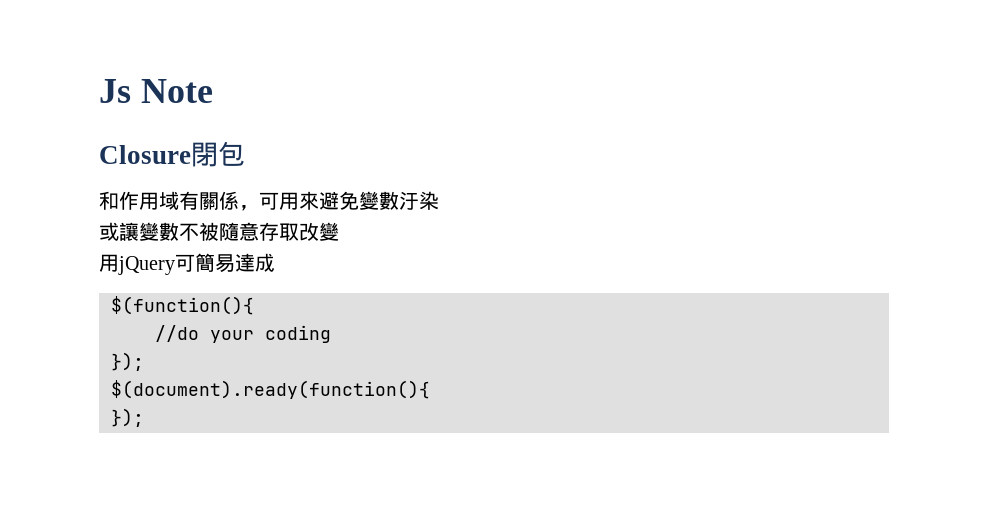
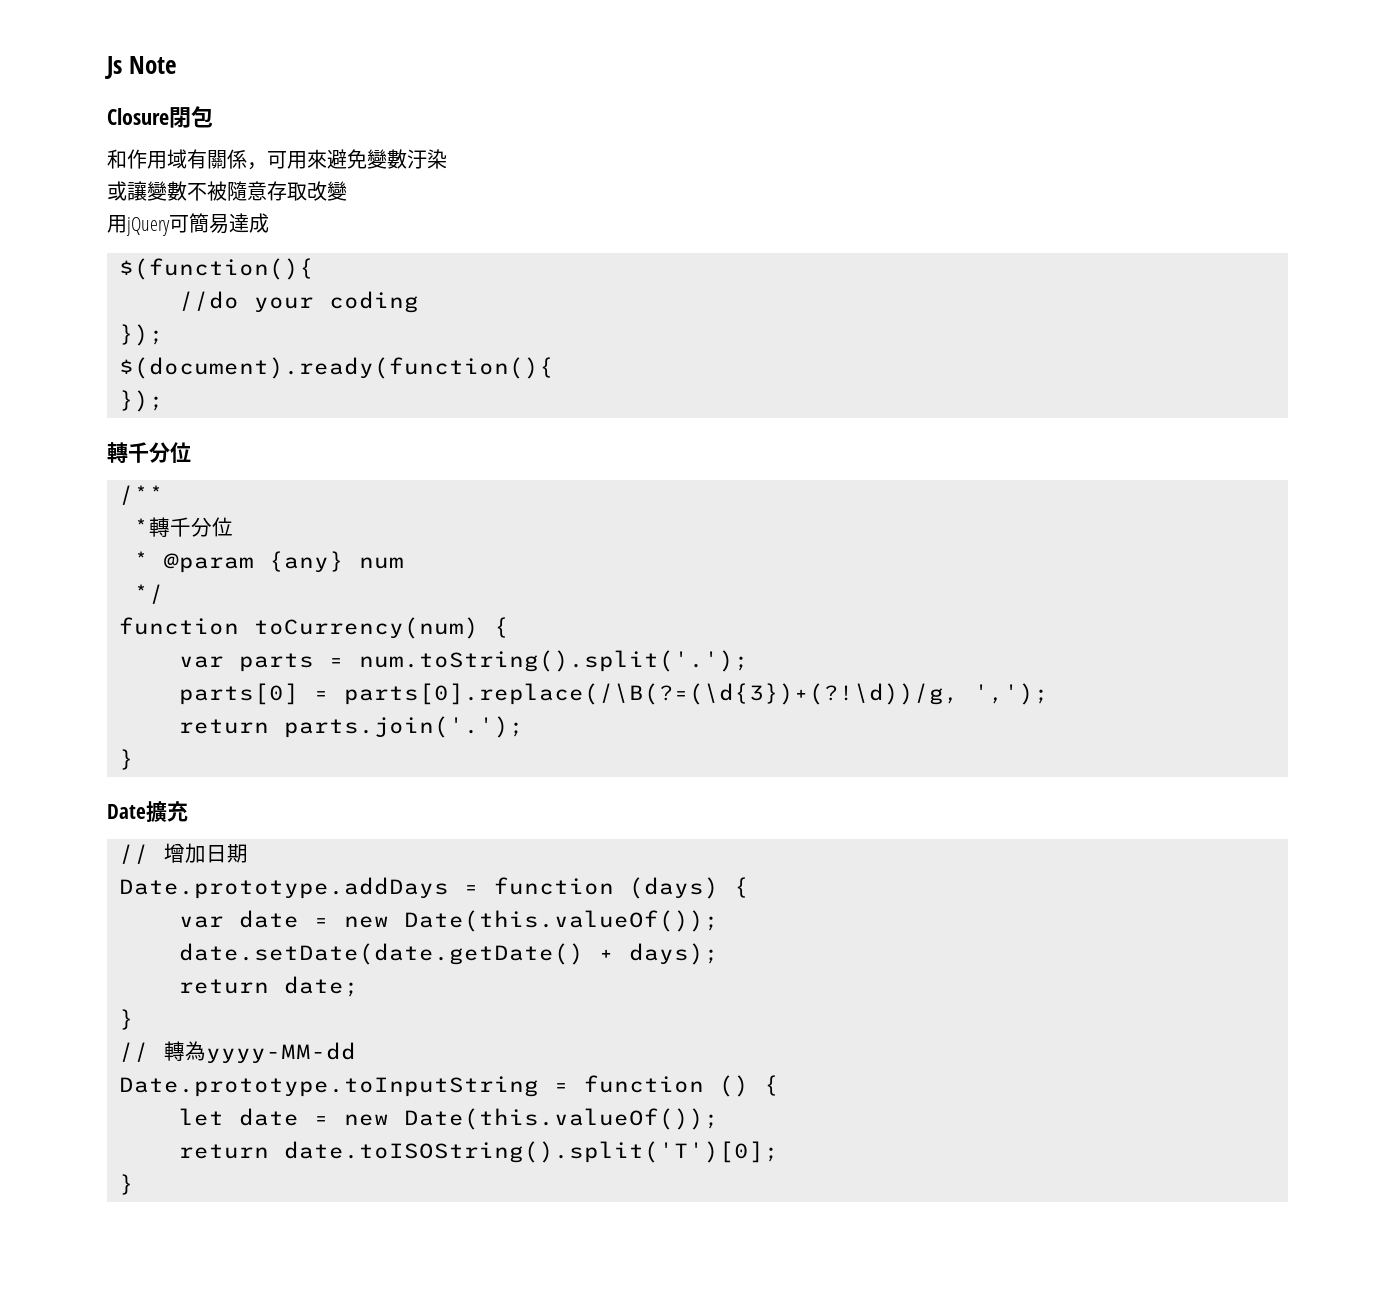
(144, 417) none -> [107,442,191,463] [119,485,164,505] [134,517,233,537] [134,551,404,573] [134,584,164,604] [119,617,509,639] [179,650,749,672] [179,683,1049,705] [179,716,524,738] [119,749,134,770] [107,801,188,822] [119,843,248,864] [119,877,749,899] [179,910,719,932] [179,943,719,965] [179,976,359,997] [119,1009,134,1030] [119,1041,356,1064] [119,1075,779,1097] [179,1108,719,1130] [179,1141,779,1163] [119,1174,134,1195] // 轉千分位 // /** // *轉千分位 // * @param {any} num // */ // function toCurrency(num) { // var parts = num.toString().split('.'); // parts[0] = parts[0].replace(/\B(?=(\d{3})+(?!\d))/g, ','); // return parts.join('.'); // } // Date擴充 // // 增加日期 // Date.prototype.addDays = function (days) { // var date = new Date(this.valueOf()); // date.setDate(date.getDate() + days); // return date; // } // // 轉為yyyy-MM-dd // Date.prototype.toInputString = function () { // let date = new Date(this.valueOf()); // return date.toISOString().split('T')[0]; // }

